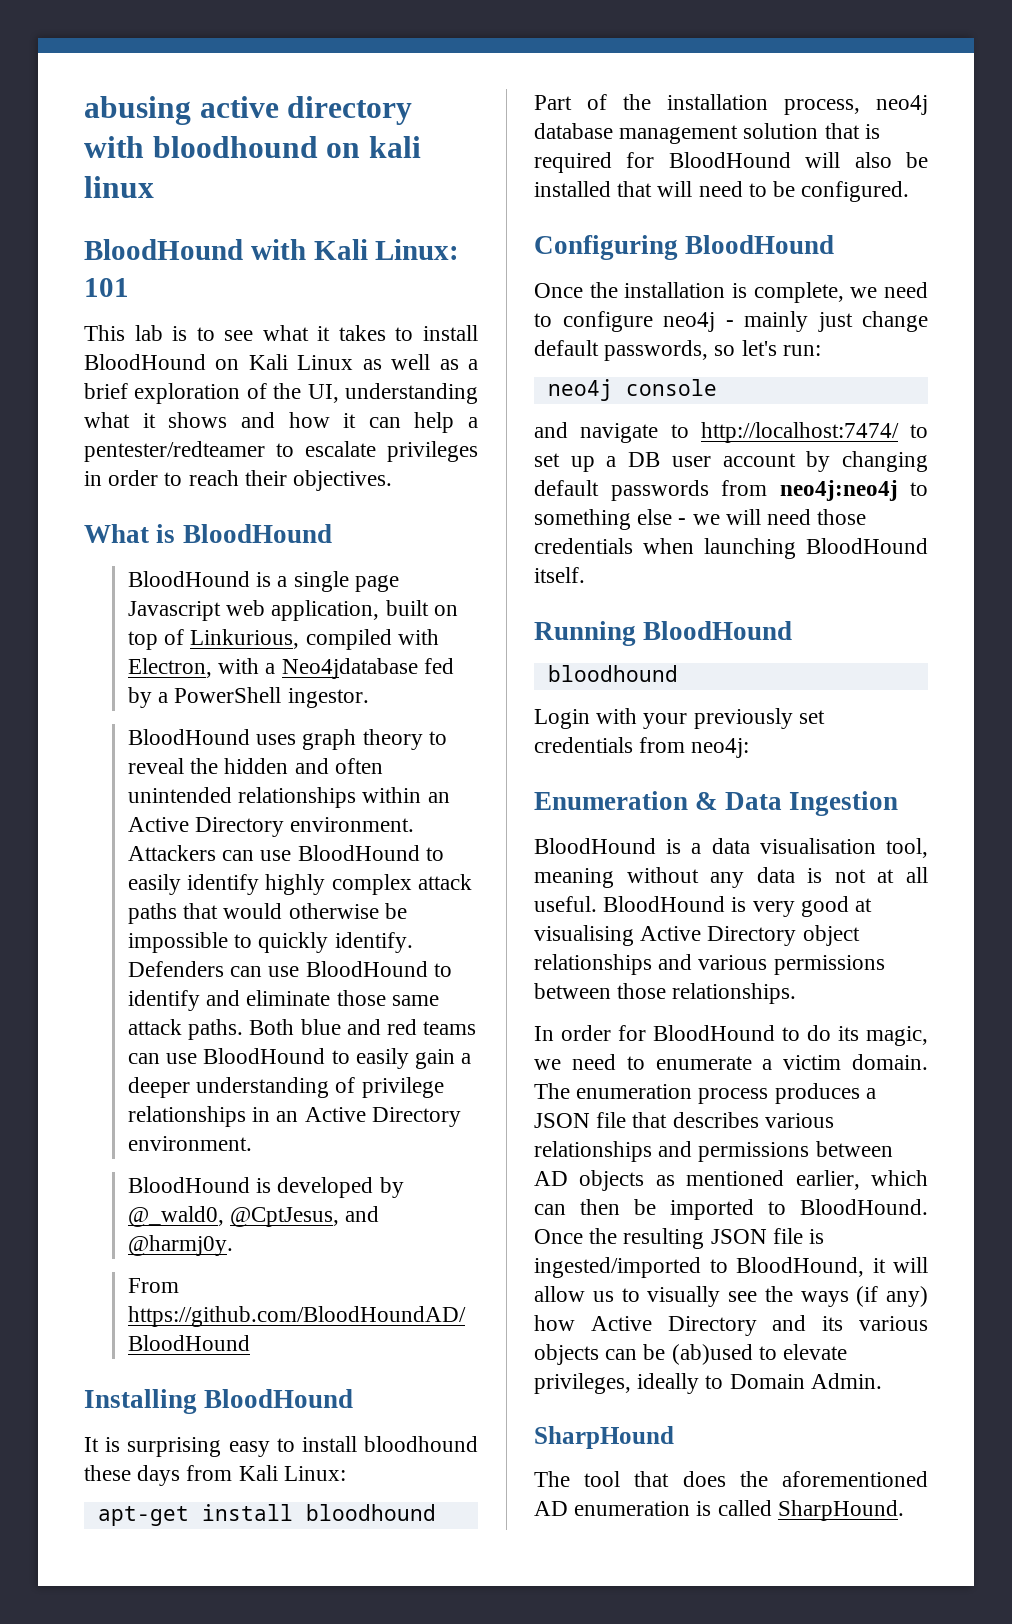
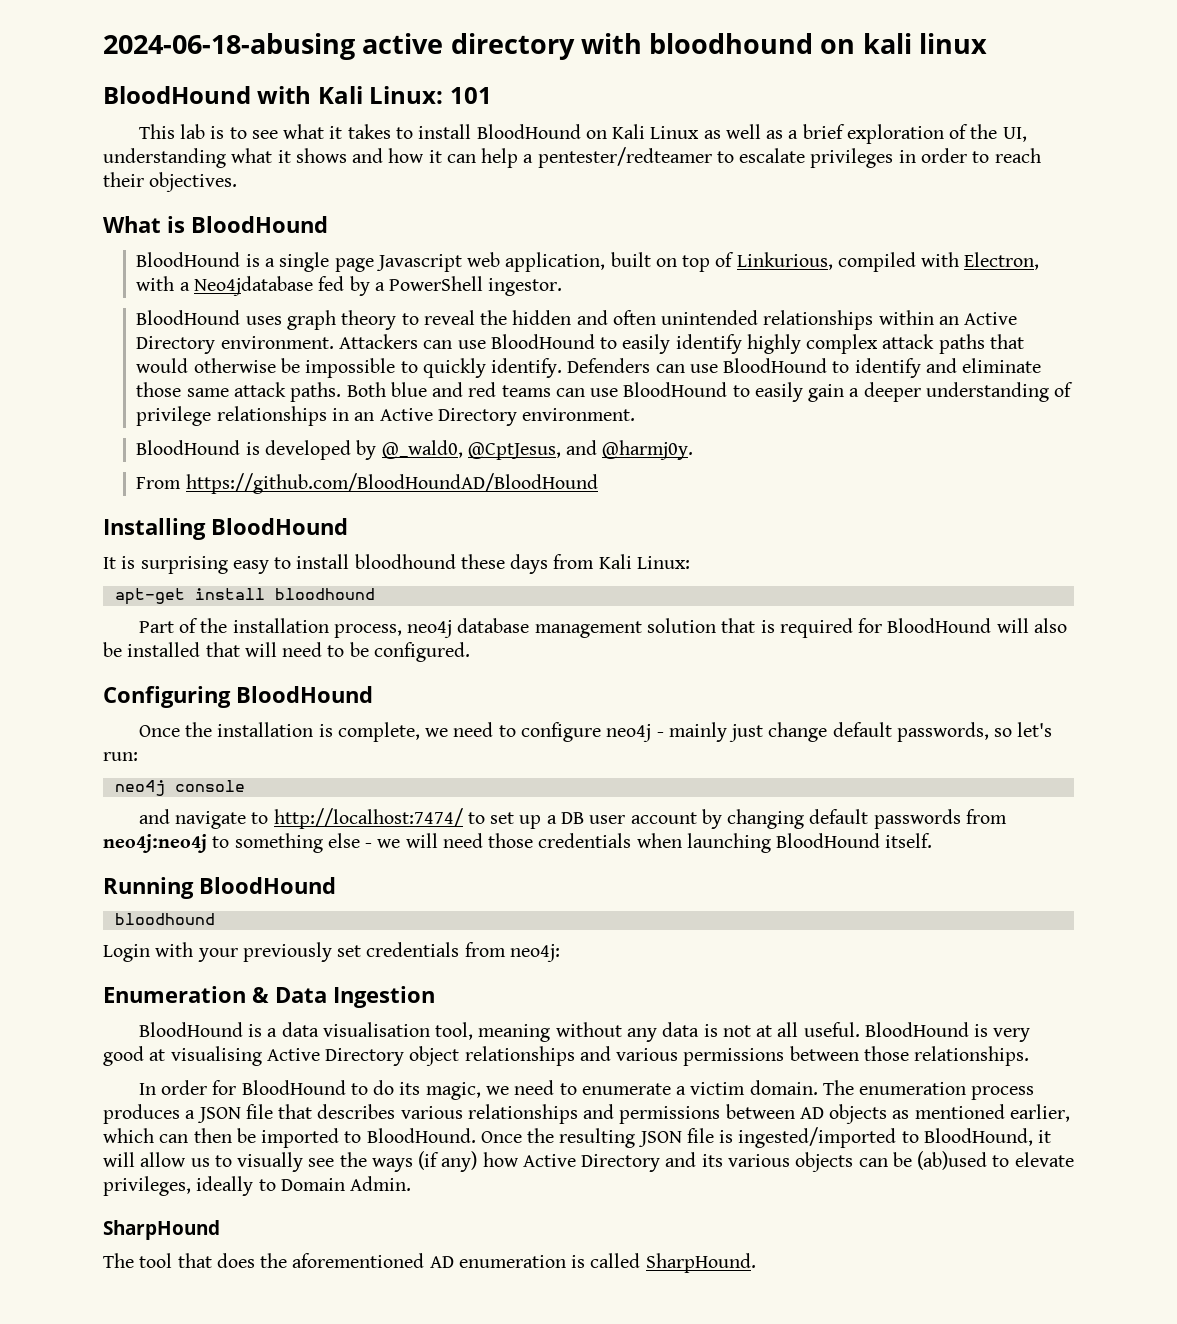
[84,96,191,125] abusing -> [103,33,355,60] 2024-06-18-abusing

